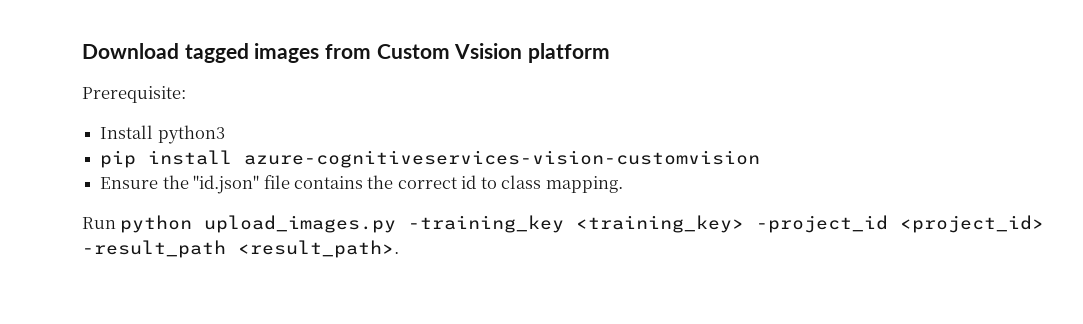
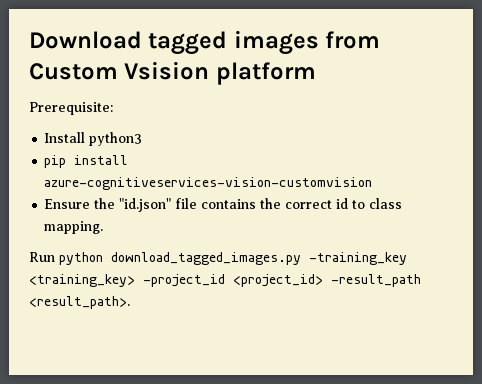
[204,215,397,233] upload_images.py -> [111,252,301,265] download_tagged_images.py

